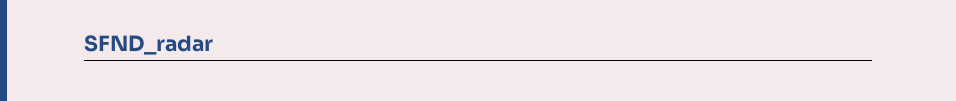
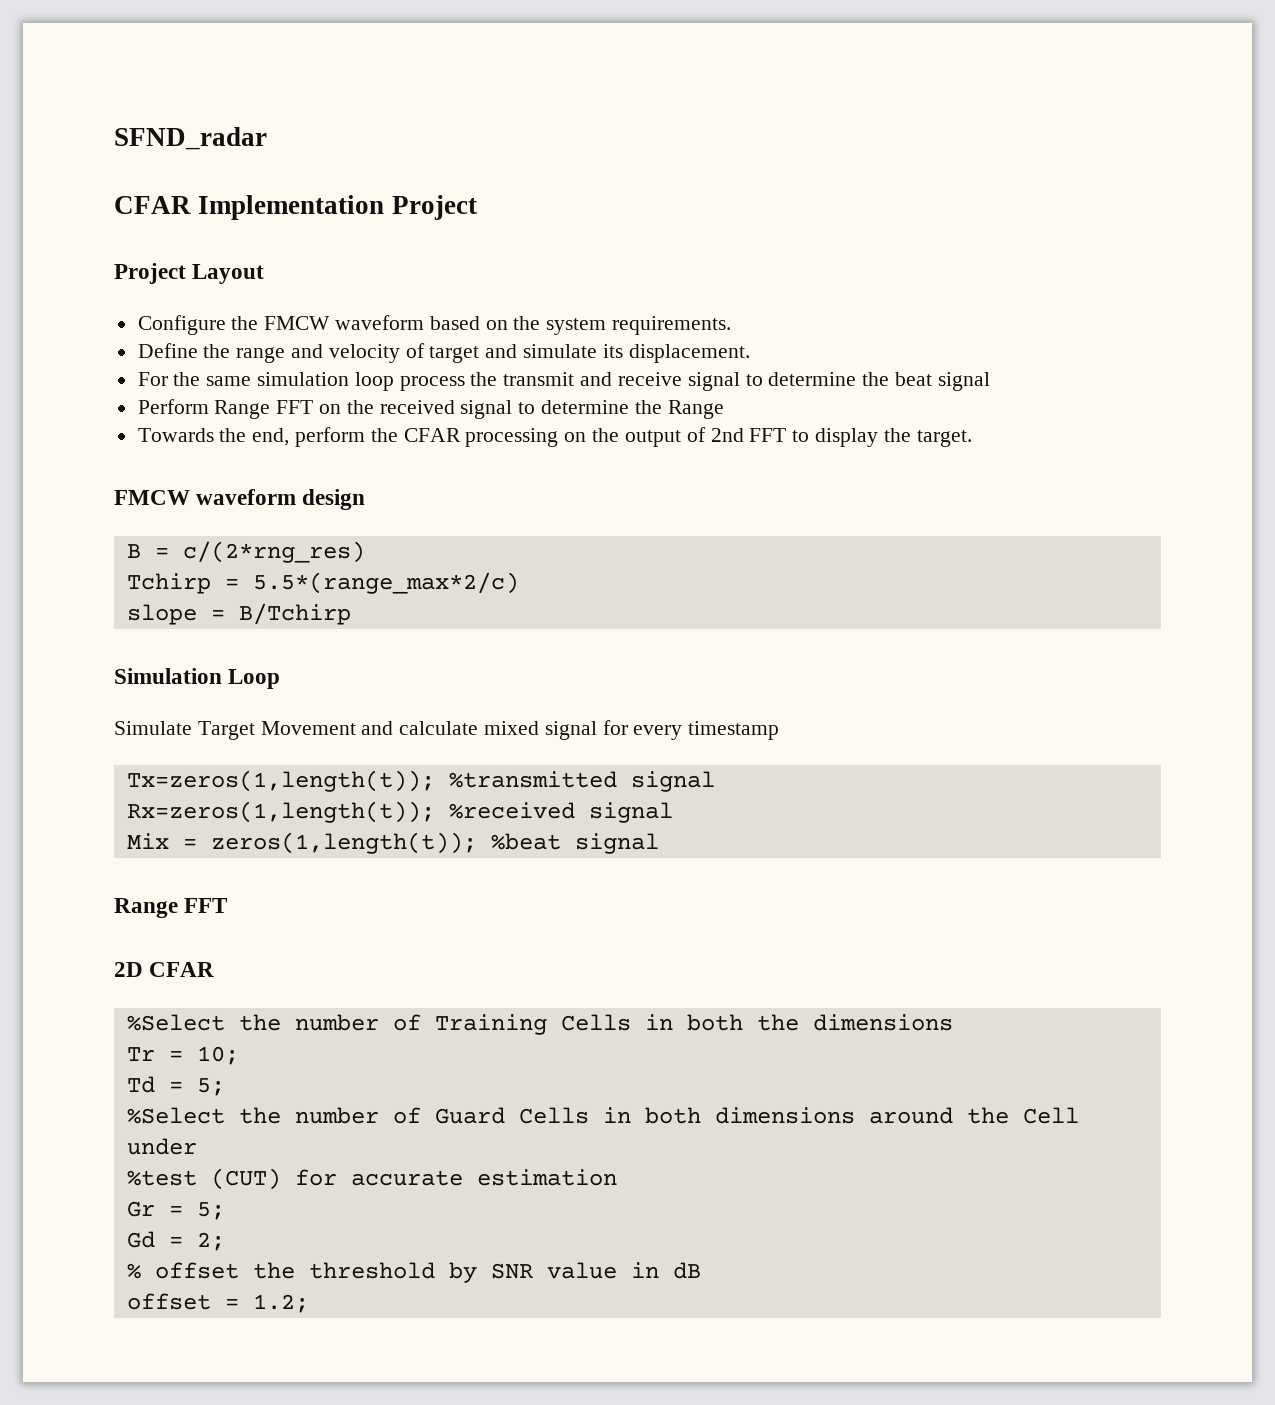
(213, 45) none -> [114,195,477,220] [114,263,265,284] [137,315,732,335] [137,343,750,363] [137,372,990,391] [137,399,724,419] [137,427,972,447] [114,489,366,510] [126,541,365,563] [126,572,519,594] [126,603,351,625] [114,668,281,689] [114,720,780,740] [126,770,715,792] [126,801,673,823] [126,832,659,854] [114,898,228,918] [114,962,215,977] [126,1014,953,1035] [126,1046,239,1065] [126,1076,225,1096] [126,1107,1079,1124] [126,1138,197,1155] [126,1168,617,1190] [126,1201,225,1220] [126,1231,225,1251] [126,1262,701,1283] [126,1293,309,1313] // CFAR Implementation Project // Project Layout // Configure the FMCW waveform based on the system requirements. // Define the range and velocity of target and simulate its displacement. // For the same simulation loop process the transmit and receive signal to determine the beat signal // Perform Range FFT on the received signal to determine the Range // Towards the end, perform the CFAR processing on the output of 2nd FFT to display the target. // FMCW waveform design // B = c/(2*rng_res) // Tchirp = 5.5*(range_max*2/c) // slope = B/Tchirp // Simulation Loop // Simulate Target Movement and calculate mixed signal for every timestamp // Tx=zeros(1,length(t)); %transmitted signal // Rx=zeros(1,length(t)); %received signal // Mix = zeros(1,length(t)); %beat signal // Range FFT // 2D CFAR // %Select the number of Training Cells in both the dimensions // Tr = 10; // Td = 5; // %Select the number of Guard Cells in both dimensions around the Cell under // %test (CUT) for accurate estimation // Gr = 5; // Gd = 2; // % offset the threshold by SNR value in dB // offset = 1.2;

